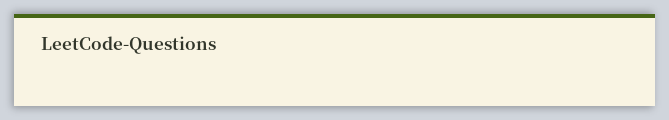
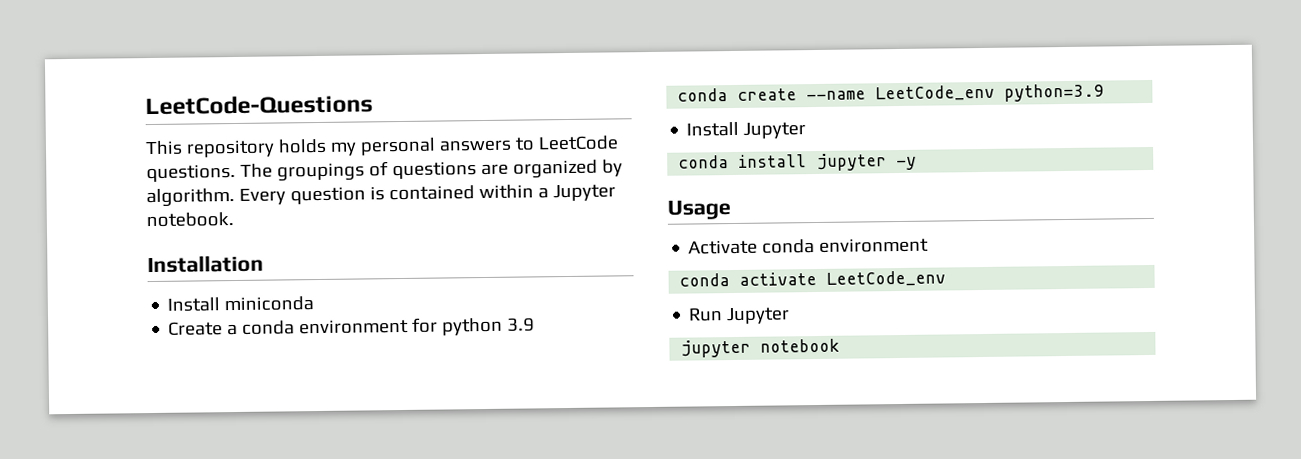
(216, 45) none -> [145,135,619,158] [146,159,623,183] [146,184,616,208] [146,212,234,228] [147,254,264,274] [167,296,315,312] [168,317,536,336] [677,83,1105,102] [686,121,807,139] [678,153,918,171] [667,200,731,220] [688,237,930,255] [679,270,947,287] [688,307,791,325] [680,338,841,358] // This repository holds my personal answers to LeetCode questions. The groupings of questions are organized by algorithm. Every question is contained within a Jupyter notebook. // Installation // Install miniconda // Create a conda environment for python 3.9 // conda create --name LeetCode_env python=3.9 // Install Jupyter // conda install jupyter -y // Usage // Activate conda environment // conda activate LeetCode_env // Run Jupyter // jupyter notebook

